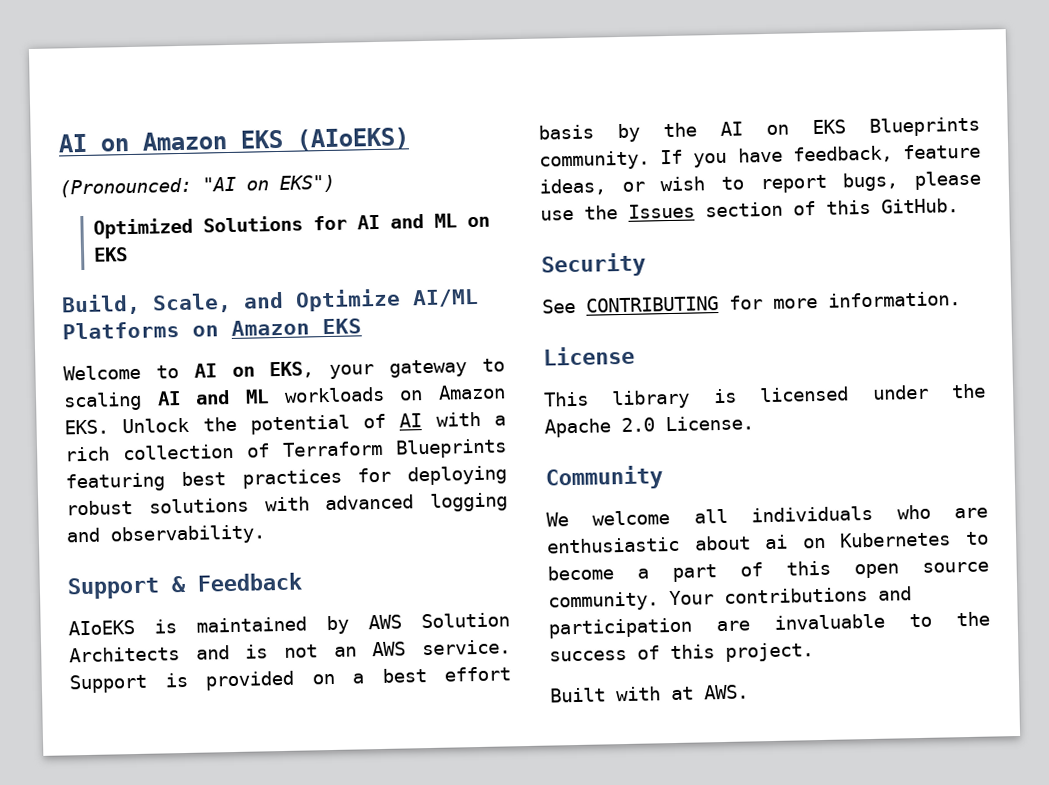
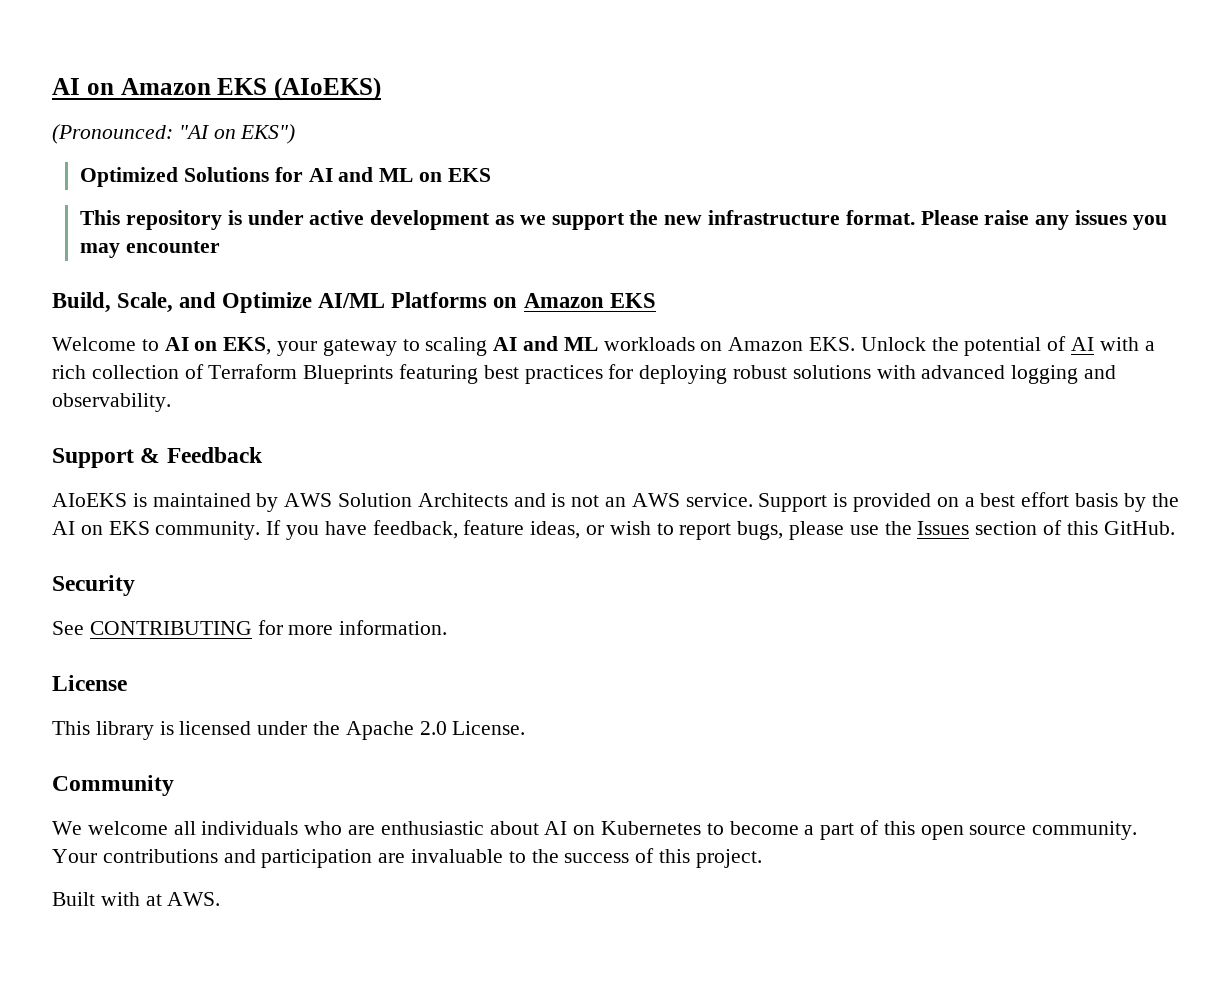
(129, 254) none -> [80,210,1167,230] [80,241,221,258] // This repository is under active development as we support the new infrastructure format. Please raise any issues you may encounter
[869,116,980,137] Blueprints -> (150, 528) none
[764,534,789,550] ai -> [544,821,568,835] AI

